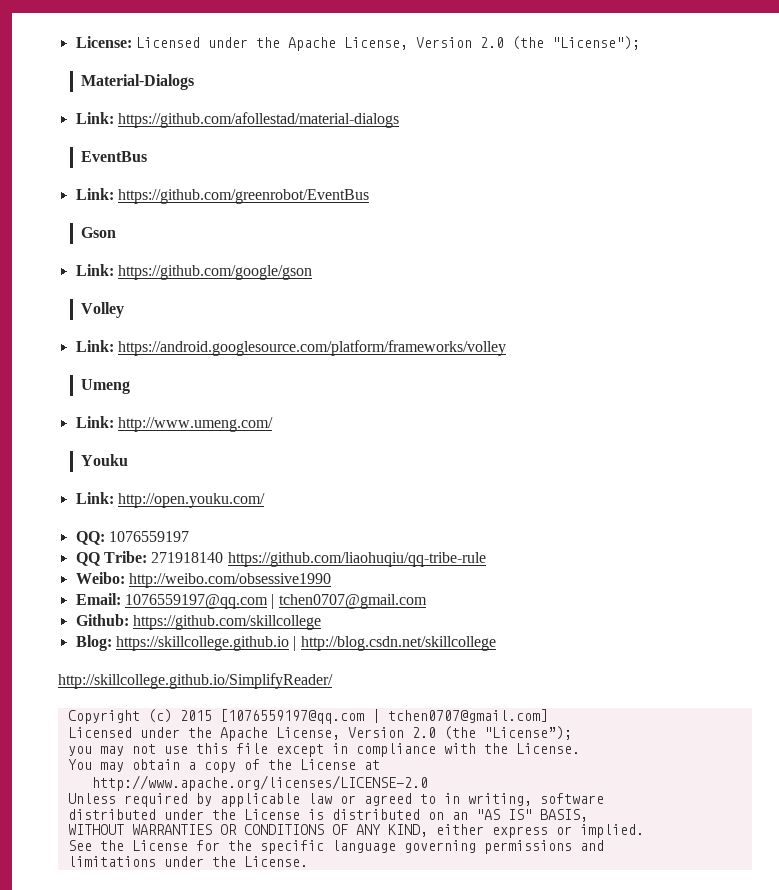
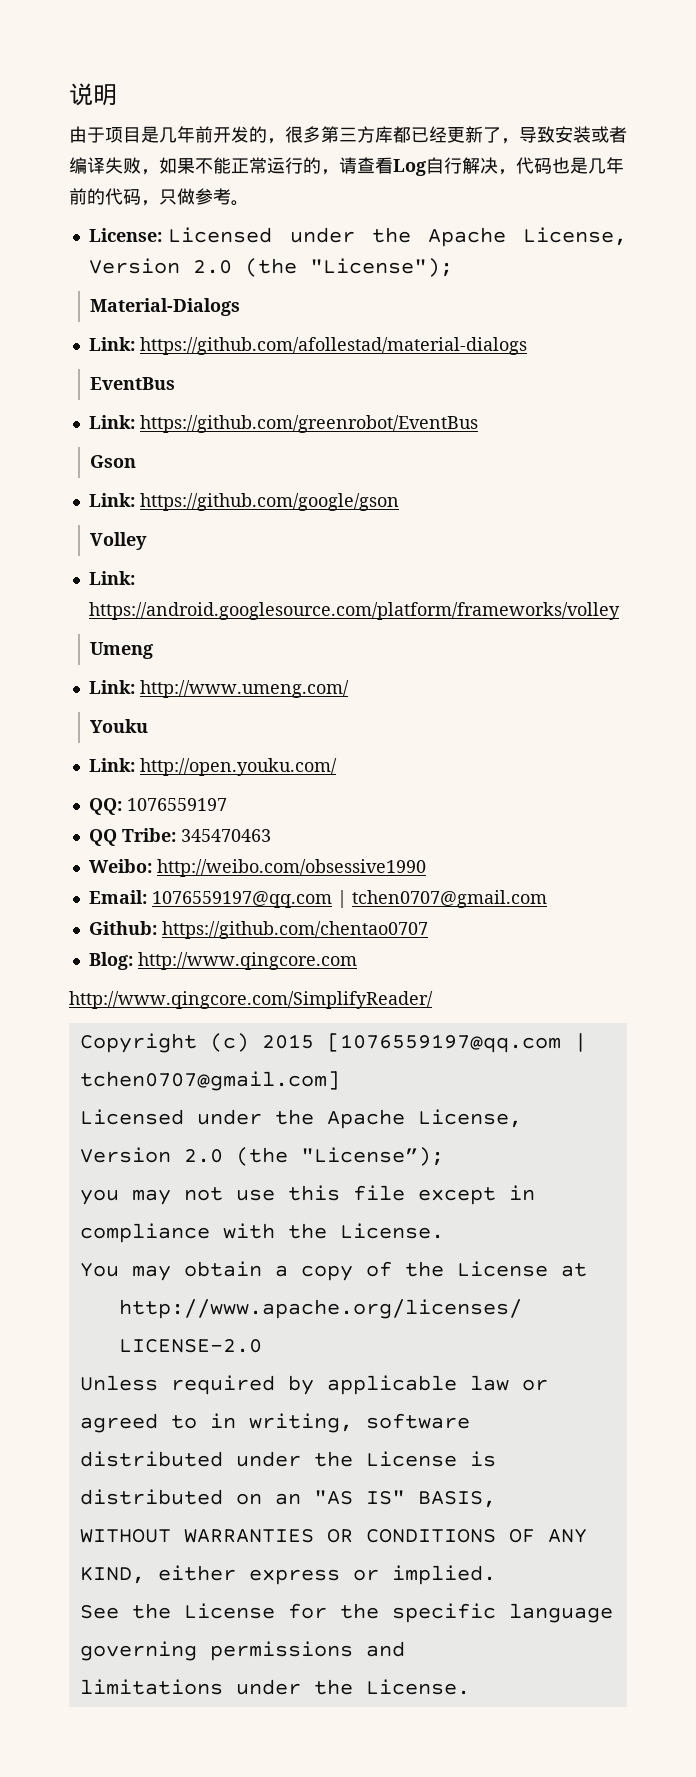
(75, 42) none -> [69,83,117,106] [69,126,627,144] [69,157,624,176] [69,188,249,206] 说明 // 由于项目是几年前开发的，很多第三方库都已经更新了，导致安装或者编译失败，如果不能正常运行的，请查看Log自行解决，代码也是几年前的代码，只做参考。 //
[151,552,486,567] 271918140 https://github.com/liaohuqiu/qq-tribe-rule -> [180,829,271,842] 345470463
[132,615,321,630] https://github.com/skillcollege -> [161,921,428,939] https://github.com/chentao0707
[115,636,496,651] [58,673,333,689] https://skillcollege.github.io | http://blog.csdn.net/skillcollege // http://skillcollege.github.io/SimplifyReader/ -> [137,952,357,970] [69,991,433,1009] http://www.qingcore.com // http://www.qingcore.com/SimplifyReader/

